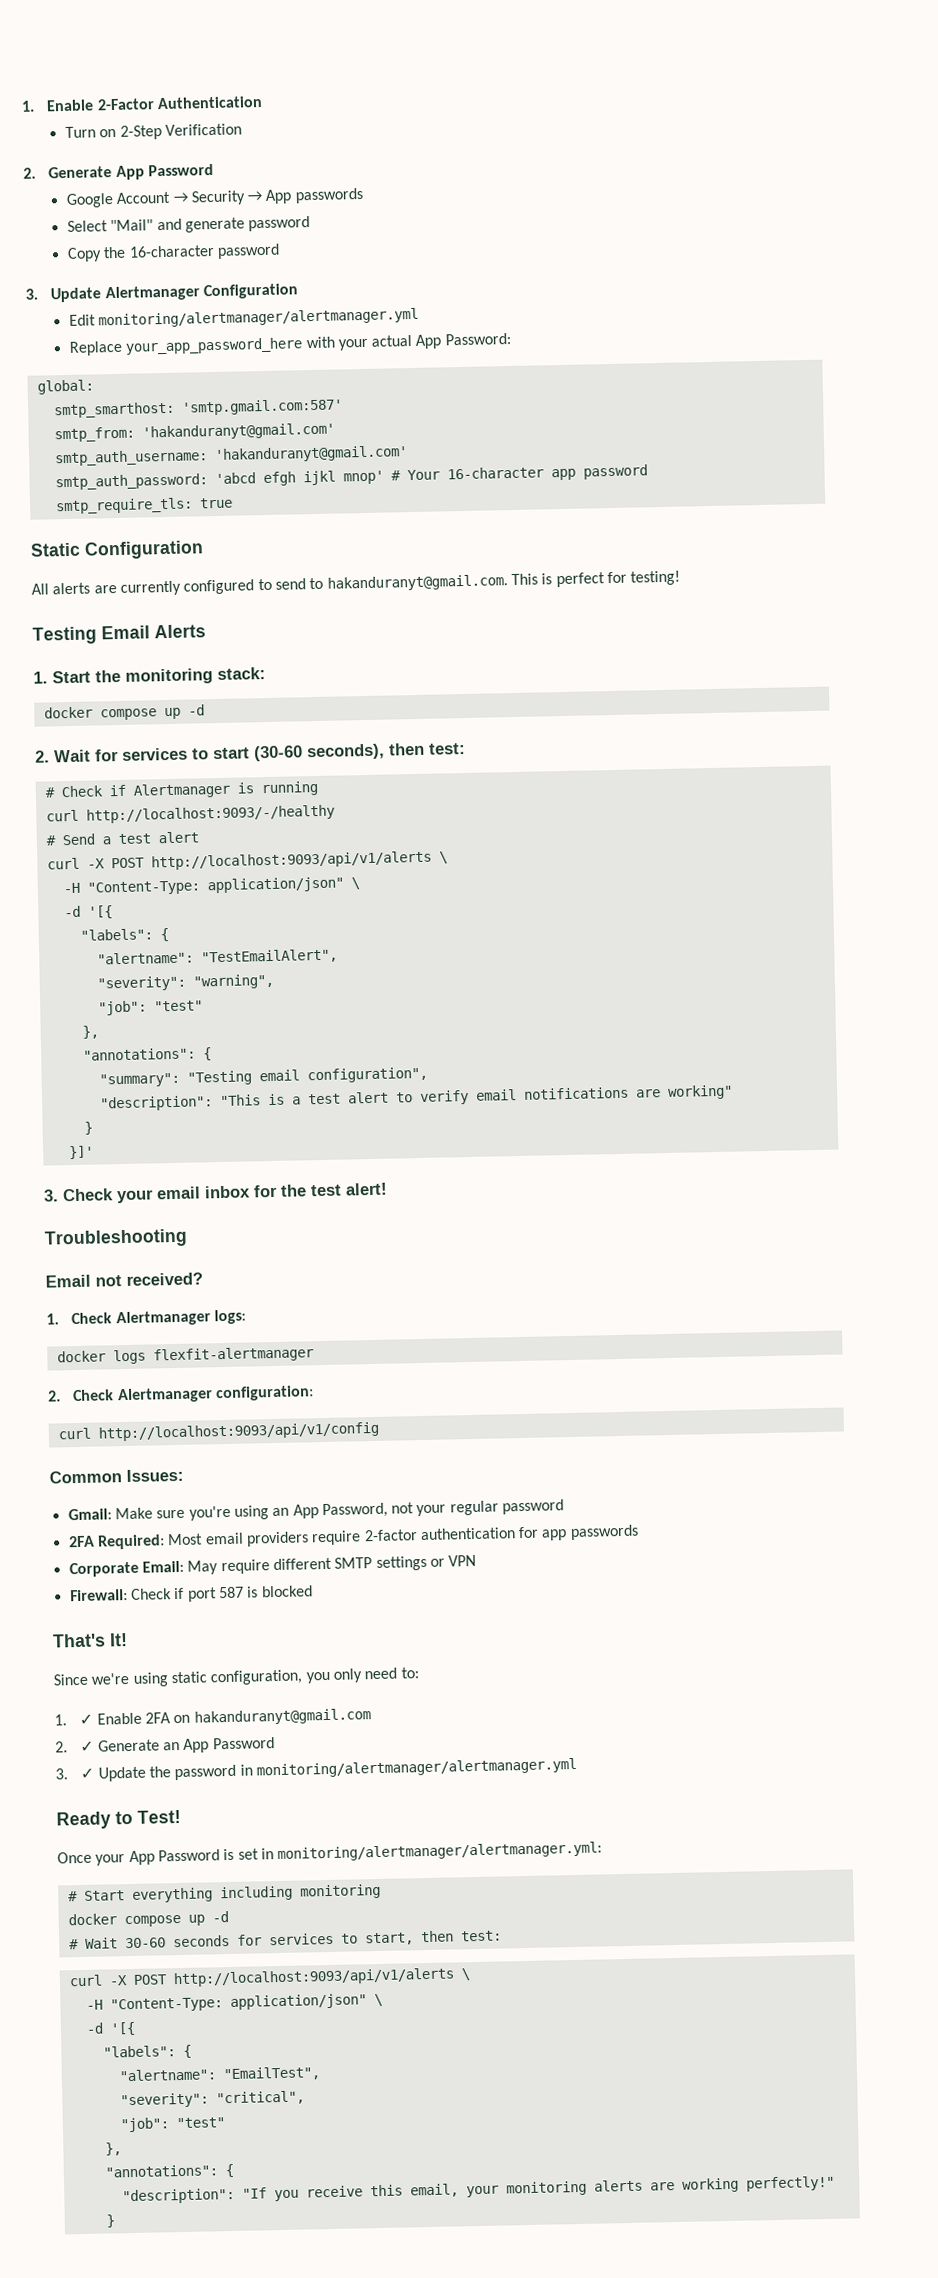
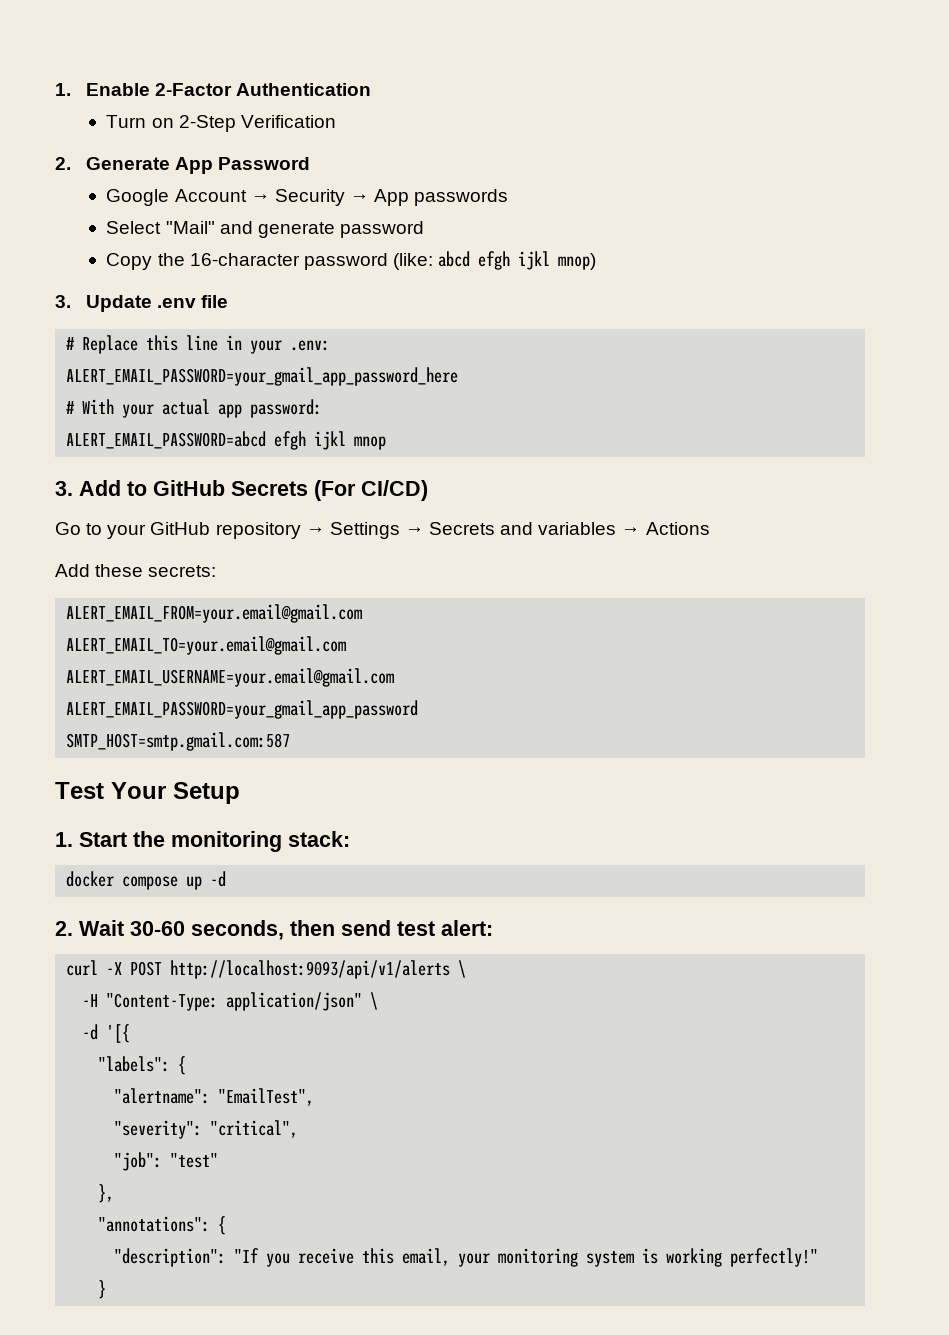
[25,283,298,303] [68,307,420,329] [68,332,511,356] [36,379,94,395] [53,398,343,419] [53,422,335,443] [54,445,408,467] [54,464,648,491] [54,497,233,515] [30,540,204,560] [31,570,681,596] [32,624,206,645] // 3. Update Alertmanager Configuration // Edit monitoring/alertmanager/alertmanager.yml // Replace your_app_password_here with your actual App Password: // global: // smtp_smarthost: 'smtp.gmail.com:587' // smtp_from: 'hakanduranyt@gmail.com' // smtp_auth_username: 'hakanduranyt@gmail.com' // smtp_auth_password: 'abcd efgh ijkl mnop' # Your 16-character app password // smtp_require_tls: true // Static Configuration // All alerts are currently configured to send to hakanduranyt@gmail.com. This is perfect for testing! // Testing Email Alerts -> [393,251,597,270] [55,295,228,312] [66,335,331,354] [66,367,459,386] [66,399,323,418] [66,431,387,450] [55,480,428,501] [55,522,710,539] [55,564,217,577] [66,604,363,623] [66,636,347,655] [66,668,395,687] [66,700,419,719] [66,732,291,751] [55,782,240,804] (like: abcd efgh ijkl mnop) // 3. Update .env file // # Replace this line in your .env: // ALERT_EMAIL_PASSWORD=your_gmail_app_password_here // # With your actual app password: // ALERT_EMAIL_PASSWORD=abcd efgh ijkl mnop // 3. Add to GitHub Secrets (For CI/CD) // Go to your GitHub repository → Settings → Secrets and variables → Actions // Add these secrets: // ALERT_EMAIL_FROM=your.email@gmail.com // ALERT_EMAIL_TO=your.email@gmail.com // ALERT_EMAIL_USERNAME=your.email@gmail.com // ALERT_EMAIL_PASSWORD=your_gmail_app_password // SMTP_HOST=smtp.gmail.com:587 // Test Your Setup
[95,742,466,762] [44,780,319,799] [45,804,335,824] [45,831,199,846] [46,850,448,871] [62,876,360,896] [63,905,113,919] [79,928,169,942] [96,948,338,965] [96,973,274,992] [97,1000,203,1016] [81,1025,99,1039] [82,1047,212,1061] [98,1066,428,1088] [99,1084,733,1112] [83,1121,93,1135] [68,1145,94,1160] [43,1182,388,1204] [44,1228,188,1249] [45,1272,203,1288] [46,1309,246,1327] [56,1346,314,1365] [48,1385,314,1404] [57,1421,379,1442] [49,1468,184,1484] [67,1499,565,1521] [67,1524,639,1550] [68,1554,477,1578] [69,1585,313,1602] [52,1633,128,1648] [53,1667,419,1687] [54,1708,371,1726] [55,1737,275,1753] [55,1757,577,1782] [56,1809,181,1830] [57,1841,603,1866] [67,1883,381,1903] [67,1911,229,1928] [68,1930,502,1950] for services to start (30-60 seconds), then test: // # Check if Alertmanager is running // curl http://localhost:9093/-/healthy // # Send a test alert // curl -X POST http://localhost:9093/api/v1/alerts \ // -H "Content-Type: application/json" \ // -d '[{ // "labels": { // "alertname": "TestEmailAlert", // "severity": "warning", // "job": "test" // }, // "annotations": { // "summary": "Testing email configuration", // "description": "This is a test alert to verify email notifications are working" // } // }]' // 3. Check your email inbox for the test alert! // Troubleshooting // Email not received? // 1. Check Alertmanager logs: // docker logs flexfit-alertmanager // 2. Check Alertmanager configuration: // curl http://localhost:9093/api/v1/config // Common Issues: // Gmail: Make sure you're using an App Password, not your regular password // 2FA Required: Most email providers require 2-factor authentication for app passwords // Corporate Email: May require different SMTP settings or VPN // Firewall: Check if port 587 is blocked // That's It! // Since we're using static configuration, you only need to: // 1. ✓ Enable 2FA on hakanduranyt@gmail.com // 2. ✓ Generate an App Password // 3. ✓ Update the password in monitoring/alertmanager/alertmanager.yml // Ready to Test! // Once your App Password is set in monitoring/alertmanager/alertmanager.yml: // # Start everything including monitoring // docker compose up -d // # Wait 30-60 seconds for services to start, then test: -> [130,920,493,940] 30-60 seconds, then send test alert:
[593,2179,675,2192] alerts are -> [586,1248,659,1267] system is

